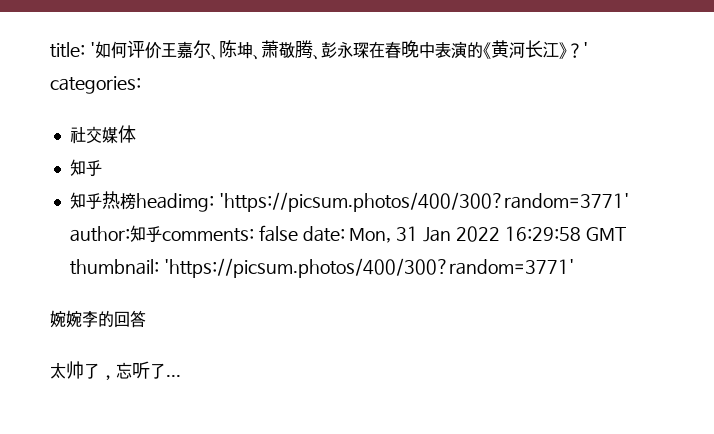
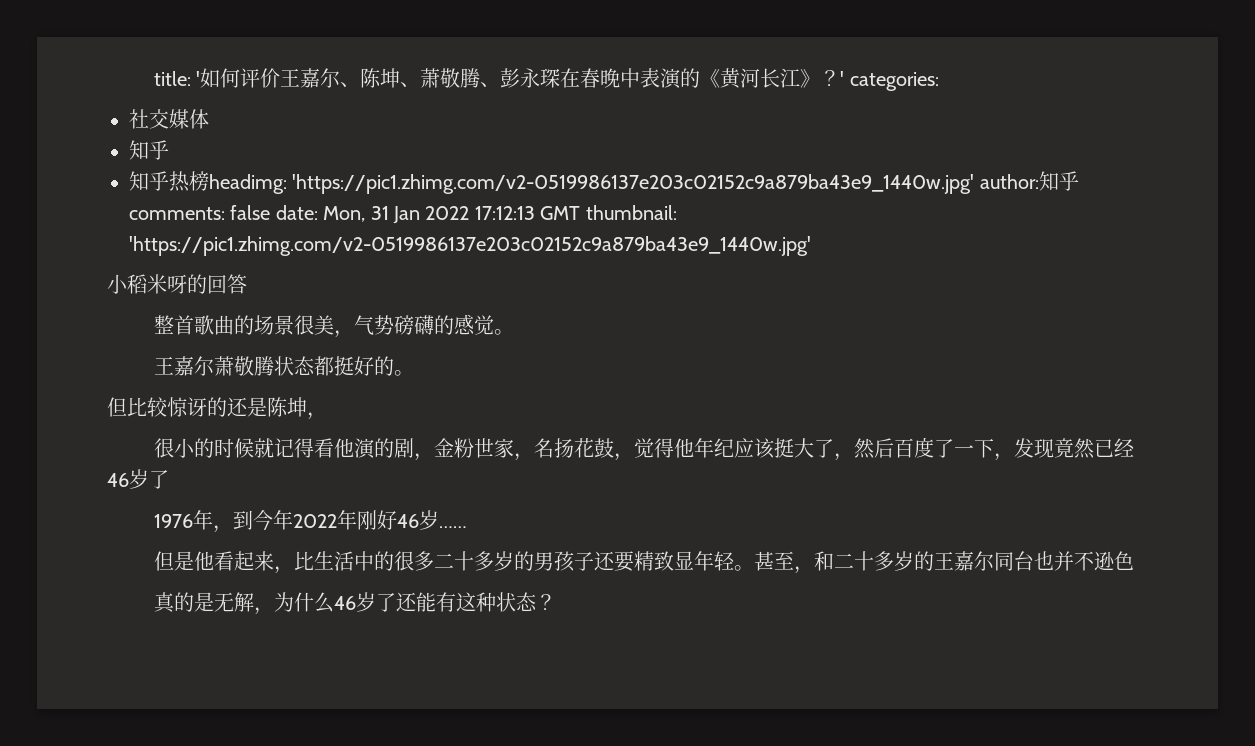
[218,192,629,212] 'https://picsum.photos/400/300?random=3771' -> [292,174,975,194] 'https://pic1.zhimg.com/v2-0519986137e203c02152c9a879ba43e9_1440w.jpg'
[504,226,581,241] 16:29:58 -> [474,206,535,220] 17:12:13
[163,258,574,278] [50,310,98,328] 'https://picsum.photos/400/300?random=3771' // 婉婉李 -> [129,236,811,256] [107,274,187,294] 'https://pic1.zhimg.com/v2-0519986137e203c02152c9a879ba43e9_1440w.jpg' // 小稻米呀
[50,361,181,380] 太帅了，忘听了... -> [153,314,514,338] [153,356,414,376] [107,397,327,420] [153,437,1134,461] [107,469,169,489] [153,510,467,533] [153,551,1134,574] [153,592,556,615] 整首歌曲的场景很美，气势磅礴的感觉。 // 王嘉尔萧敬腾状态都挺好的。 // 但比较惊讶的还是陈坤， // 很小的时候就记得看他演的剧，金粉世家，名扬花鼓，觉得他年纪应该挺大了，然后百度了一下，发现竟然已经46岁了 // 1976年，到今年2022年刚好46岁…… // 但是他看起来，比生活中的很多二十多岁的男孩子还要精致显年轻。甚至，和二十多岁的王嘉尔同台也并不逊色 // 真的是无解，为什么46岁了还能有这种状态？

